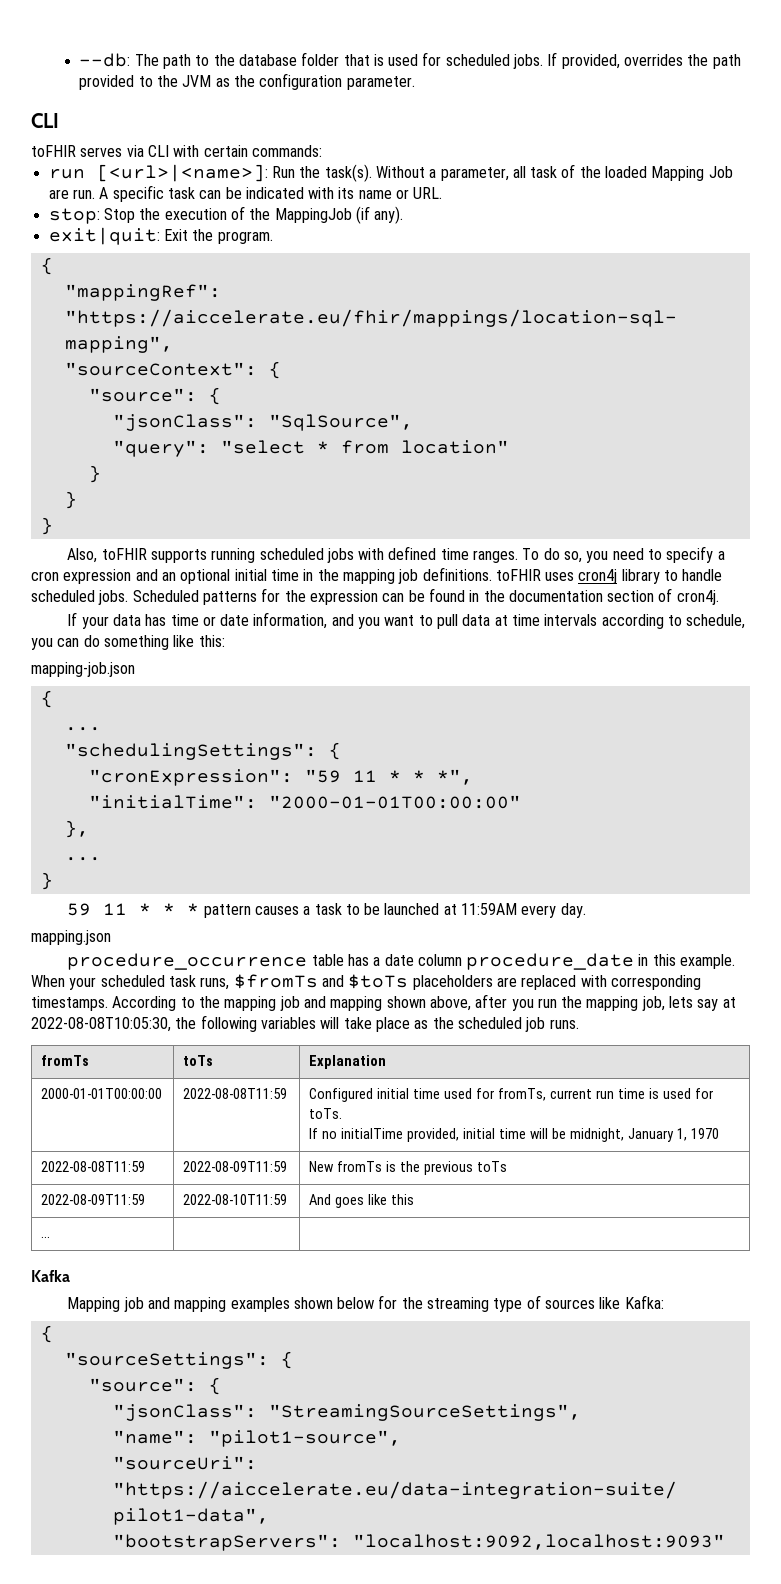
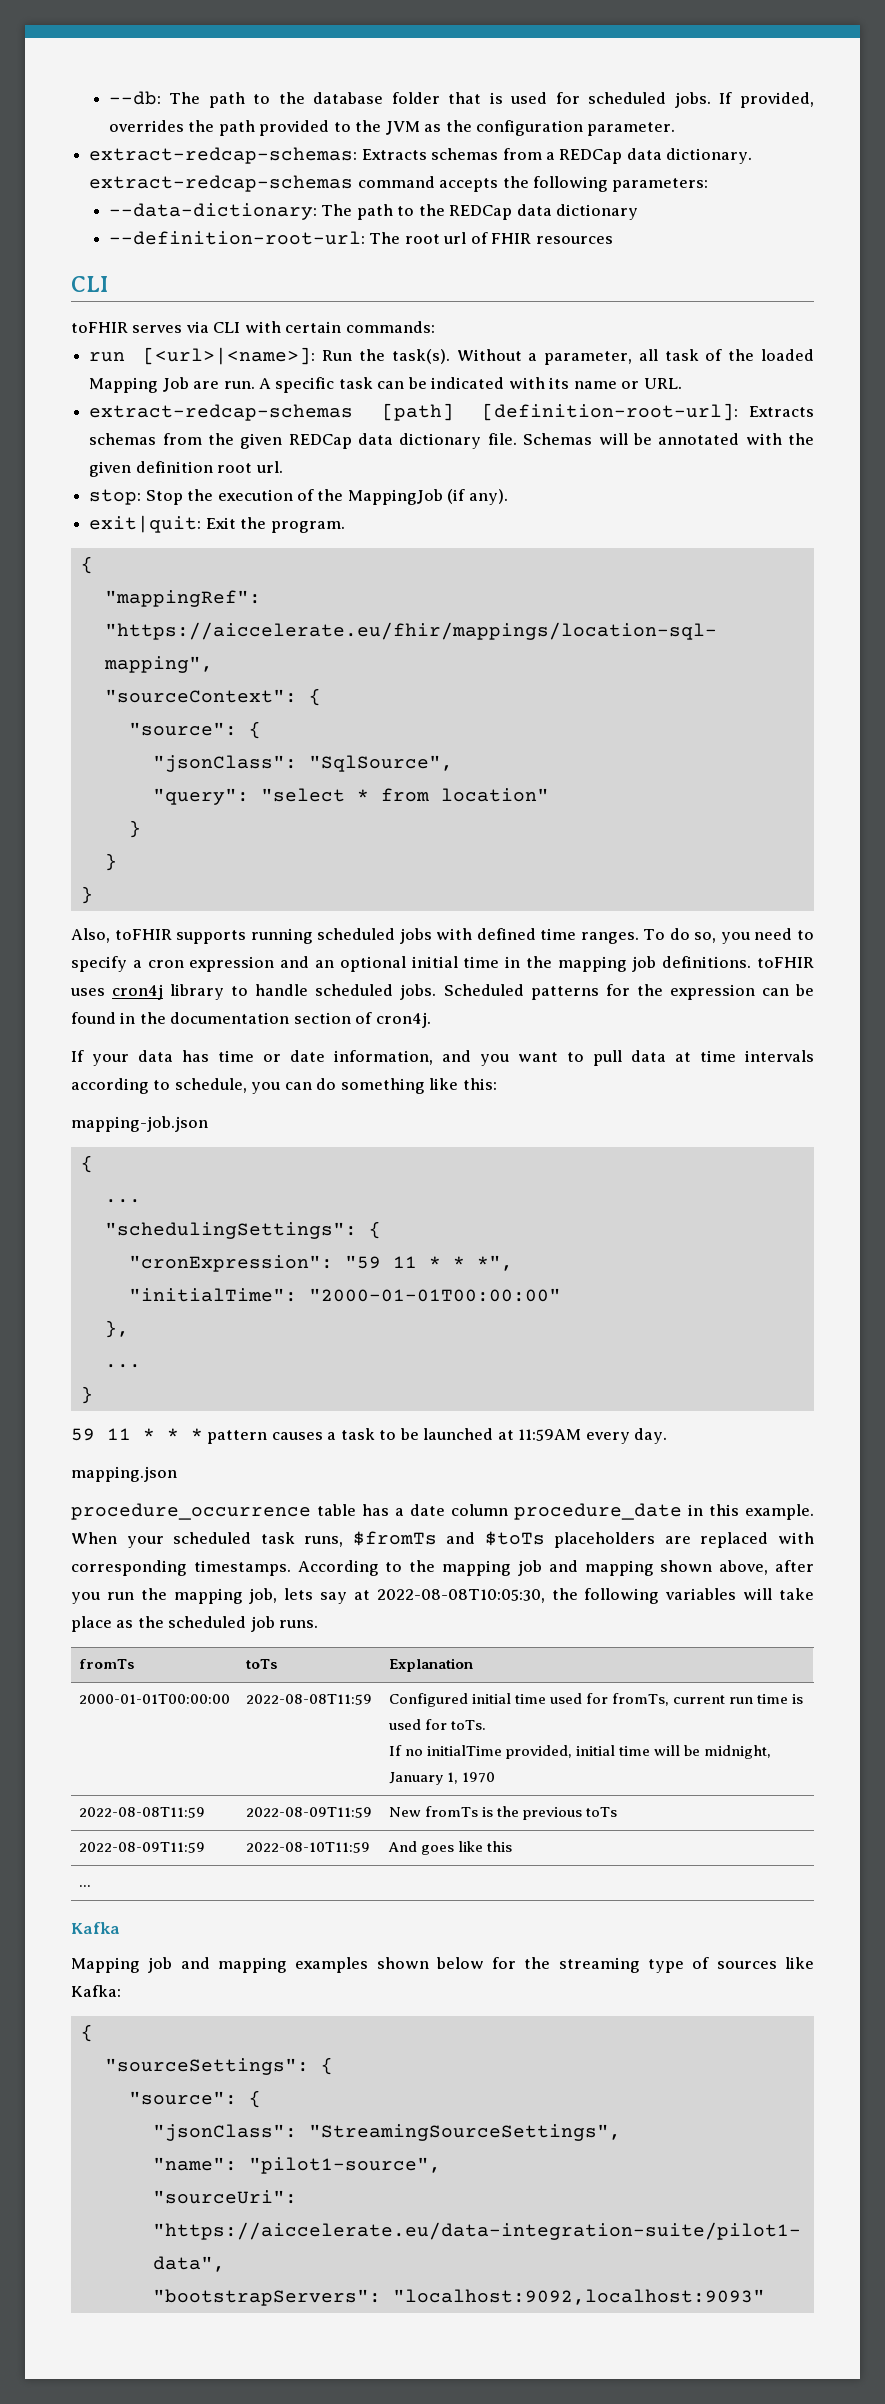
(415, 83) none -> [89,147,753,164] [89,175,709,192] [108,203,639,220] [108,231,613,245] // extract-redcap-schemas: Extracts schemas from a REDCap data dictionary. extract-redcap-schemas command accepts the following parameters: // --data-dictionary: The path to the REDCap data dictionary // --definition-root-url: The root url of FHIR resources
(443, 193) none -> [89,403,814,421] [89,433,815,449] [89,461,283,477] // extract-redcap-schemas [path] [definition-root-url]: Extracts schemas from the given REDCap data dictionary file. Schemas will be annotated with the given definition root url.

